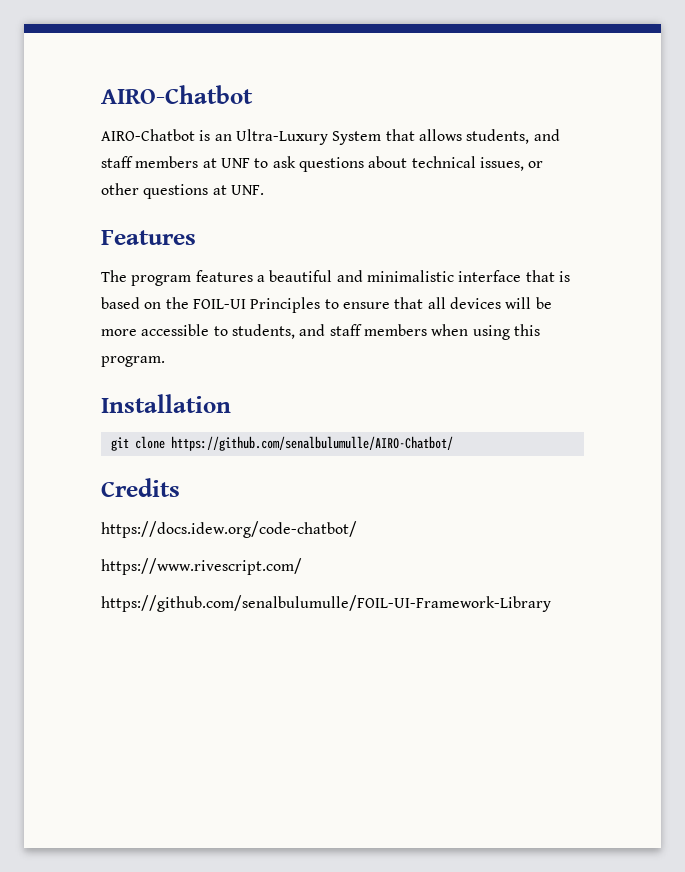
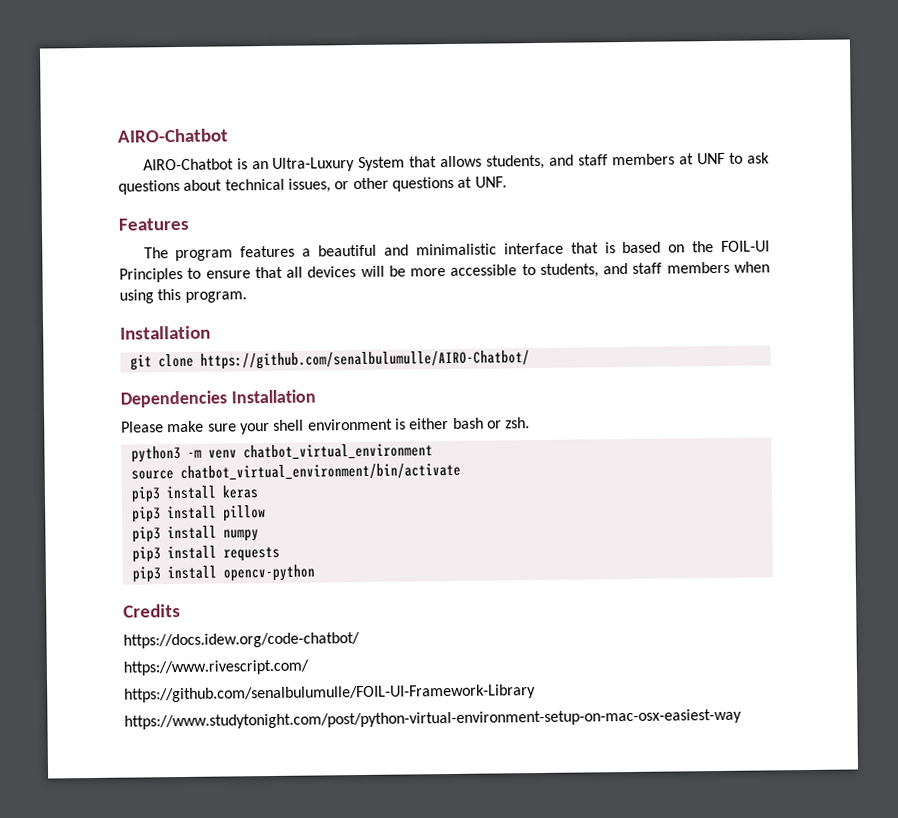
(453, 443) none -> [120,389,316,408] [121,417,531,435] [130,443,433,463] [130,462,461,482] [130,485,258,503] [131,505,266,523] [131,525,259,543] [131,545,280,563] [131,564,315,583] // Dependencies Installation // Please make sure your shell environment is either bash or zsh. // python3 -m venv chatbot_virtual_environment // source chatbot_virtual_environment/bin/activate // pip3 install keras // pip3 install pillow // pip3 install numpy // pip3 install requests // pip3 install opencv-python
(551, 603) none -> [124,708,742,730] // https://www.studytonight.com/post/python-virtual-environment-setup-on-mac-osx-easiest-way

